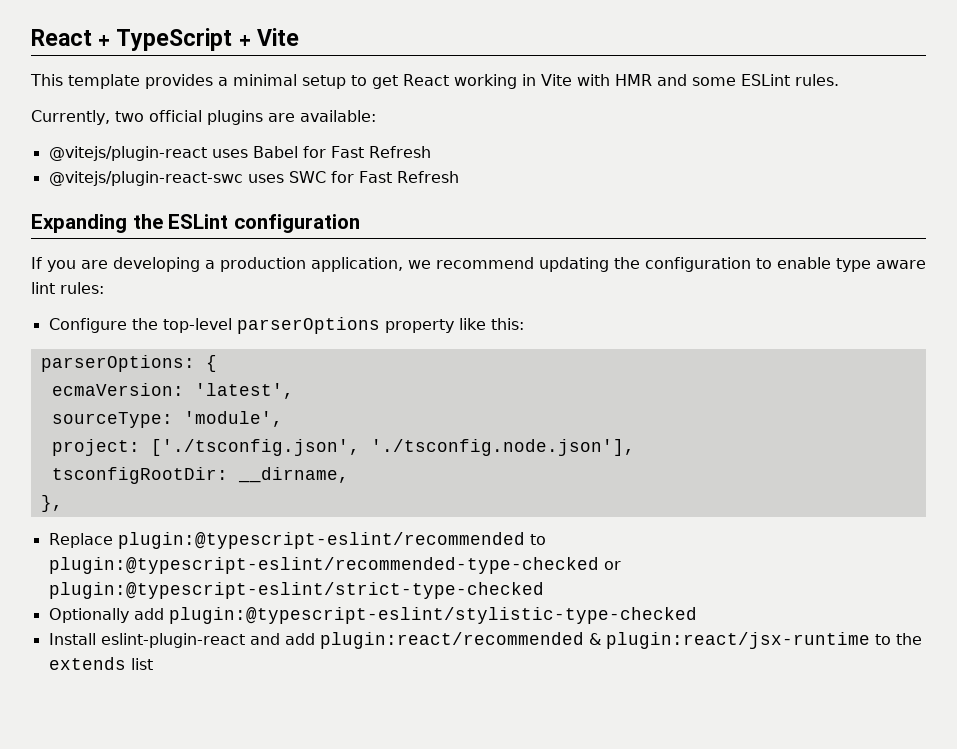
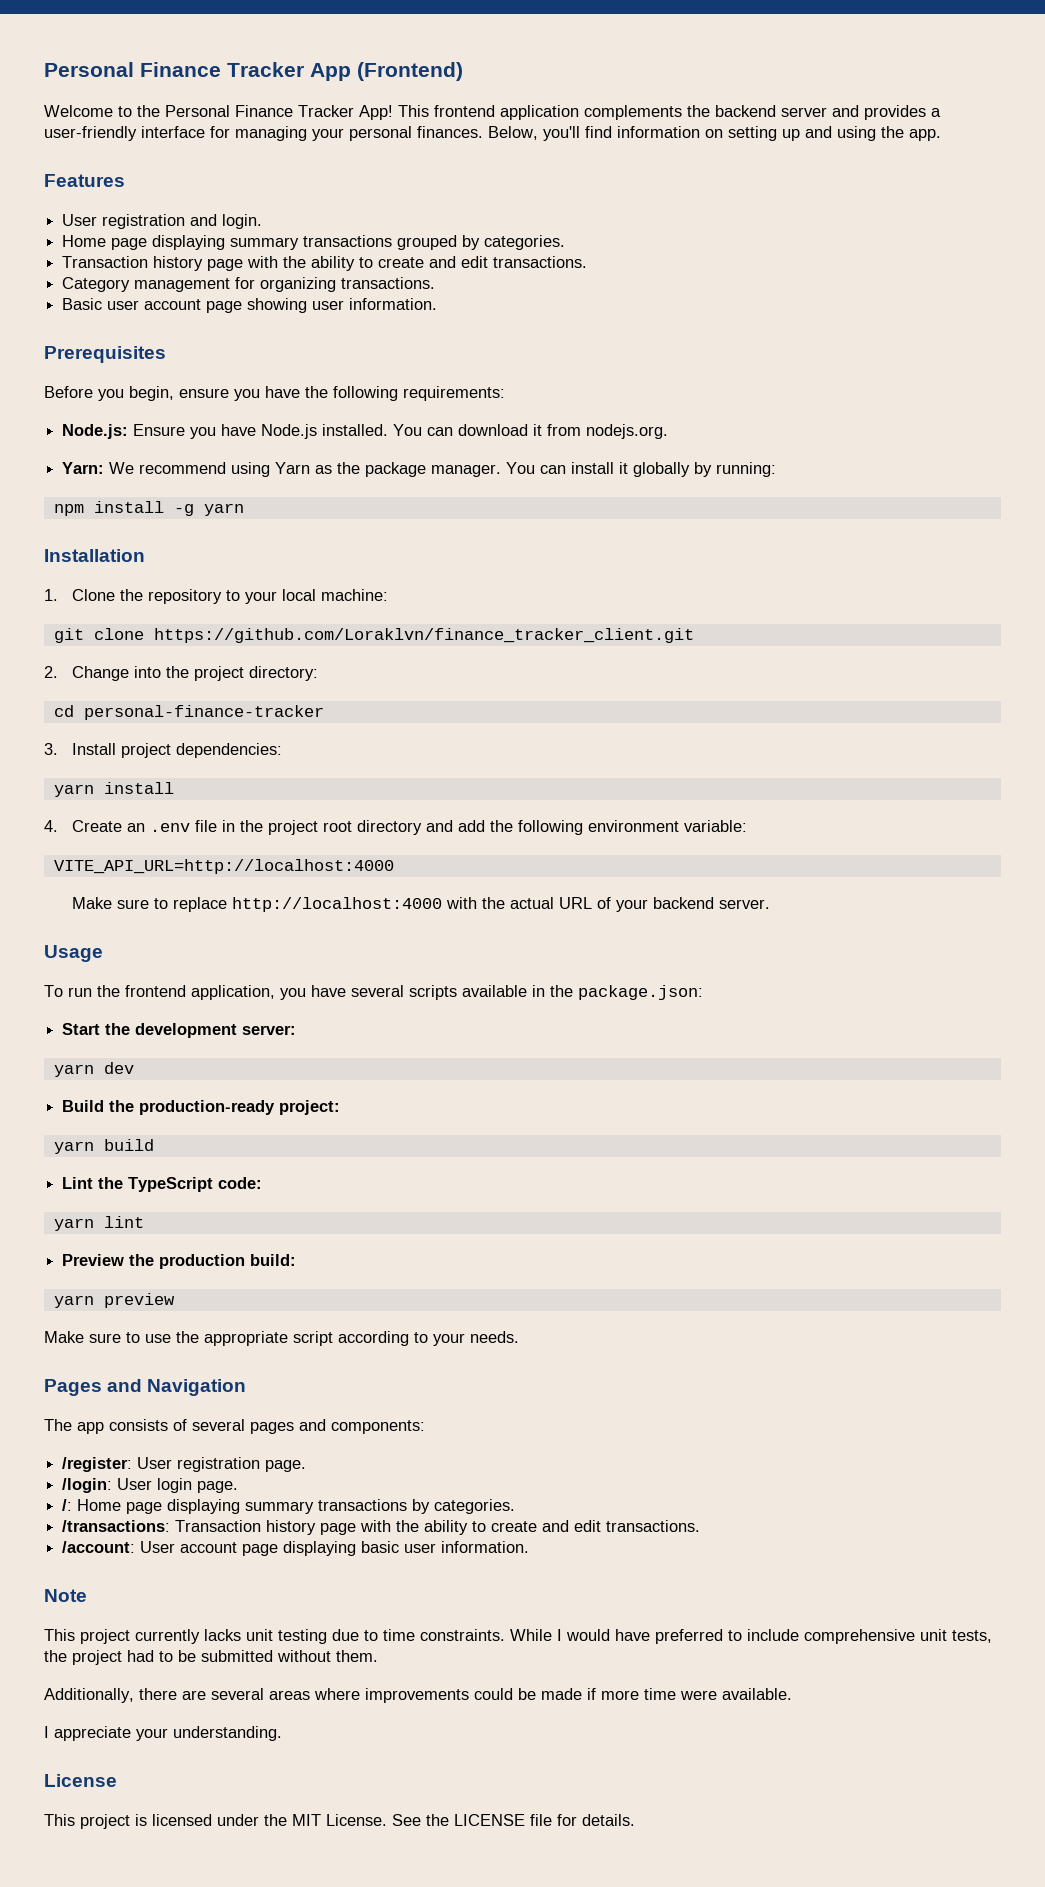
[31,28,299,51] [30,74,839,89] [31,110,376,125] [48,146,431,161] [48,171,459,186] [31,214,360,233] [31,257,926,272] [31,282,104,294] [48,317,524,334] [40,355,217,372] [51,383,294,399] [51,411,283,428] [51,439,635,456] [51,467,349,484] [40,495,63,512] [48,532,546,549] [48,557,621,574] [48,582,544,599] [48,607,697,624] [48,632,922,649] [48,657,153,670] React + TypeScript + Vite // This template provides a minimal setup to get React working in Vite with HMR and some ESLint rules. // Currently, two official plugins are available: // @vitejs/plugin-react uses Babel for Fast Refresh // @vitejs/plugin-react-swc uses SWC for Fast Refresh // Expanding the ESLint configuration // If you are developing a production application, we recommend updating the configuration to enable type aware lint rules: // Configure the top-level parserOptions property like this: // parserOptions: { // ecmaVersion: 'latest', // sourceType: 'module', // project: ['./tsconfig.json', './tsconfig.node.json'], // tsconfigRootDir: __dirname, // }, // Replace plugin:@typescript-eslint/recommended to plugin:@typescript-eslint/recommended-type-checked or plugin:@typescript-eslint/strict-type-checked // Optionally add plugin:@typescript-eslint/stylistic-type-checked // Install eslint-plugin-react and add plugin:react/recommended & plugin:react/jsx-runtime to the extends list -> [44,62,463,81] [44,105,941,120] [44,126,941,141] [44,174,125,187] [62,214,263,229] [62,235,566,250] [62,256,588,271] [62,277,436,292] [62,298,438,313] [44,346,166,363] [44,386,505,401] [62,424,669,439] [62,462,777,477] [53,501,244,516] [44,549,145,562] [44,589,389,604] [53,628,694,643] [44,666,319,681] [53,705,324,720] [44,743,283,758] [53,782,174,797] [44,820,748,835] [53,859,394,874] [72,897,771,912] [44,945,103,962] [44,985,703,1000] [62,1023,297,1038] [53,1062,134,1077] [62,1100,341,1115] [53,1139,154,1154] [62,1177,263,1192] [53,1216,144,1231] [62,1254,297,1269] [53,1293,175,1308] [44,1331,519,1346] [44,1379,247,1396] [44,1419,425,1434] [62,1457,307,1472] [62,1478,239,1493] [62,1499,516,1514] [62,1520,701,1535] [62,1541,530,1556] [44,1589,87,1602] [44,1629,992,1644] [44,1650,378,1665] [44,1688,792,1703] [44,1726,282,1741] [44,1774,117,1787] [44,1814,635,1829] Personal Finance Tracker App (Frontend) // Welcome to the Personal Finance Tracker App! This frontend application complements the backend server and provides a user-friendly interface for managing your personal finances. Below, you'll find information on setting up and using the app. // Features // User registration and login. // Home page displaying summary transactions grouped by categories. // Transaction history page with the ability to create and edit transactions. // Category management for organizing transactions. // Basic user account page showing user information. // Prerequisites // Before you begin, ensure you have the following requirements: // Node.js: Ensure you have Node.js installed. You can download it from nodejs.org. // Yarn: We recommend using Yarn as the package manager. You can install it globally by running: // npm install -g yarn // Installation // 1. Clone the repository to your local machine: // git clone https://github.com/Loraklvn/finance_tracker_client.git // 2. Change into the project directory: // cd personal-finance-tracker // 3. Install project dependencies: // yarn install // 4. Create an .env file in the project root directory and add the following environment variable: // VITE_API_URL=http://localhost:4000 // Make sure to replace http://localhost:4000 with the actual URL of your backend server. // Usage // To run the frontend application, you have several scripts available in the package.json: // Start the development server: // yarn dev // Build the production-ready project: // yarn build // Lint the TypeScript code: // yarn lint // Preview the production build: // yarn preview // Make sure to use the appropriate script according to your needs. // Pages and Navigation // The app consists of several pages and components: // /register: User registration page. // /login: User login page. // /: Home page displaying summary transactions by categories. // /transactions: Transaction history page with the ability to create and edit transactions. // /account: User account page displaying basic user information. // Note // This project currently lacks unit testing due to time constraints. While I would have preferred to include comprehensive unit tests, the project had to be submitted without them. // Additionally, there are several areas where improvements could be made if more time were available. // I appreciate your understanding. // License // This project is licensed under the MIT License. See the LICENSE file for details.

